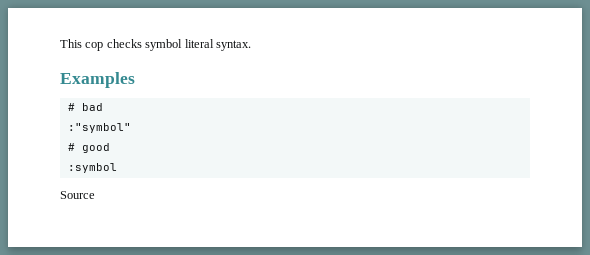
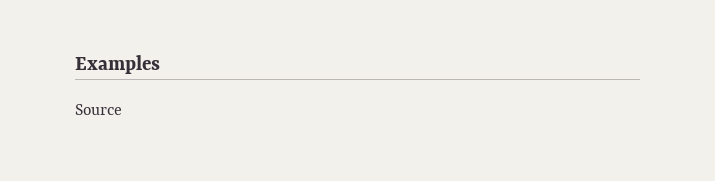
[60,39,251,51] [60,72,135,88] [67,103,103,111] [67,123,131,133] [67,143,110,153] [67,163,117,173] This cop checks symbol literal syntax. // Examples // # bad // :"symbol" // # good // :symbol -> [75,55,160,74] Examples

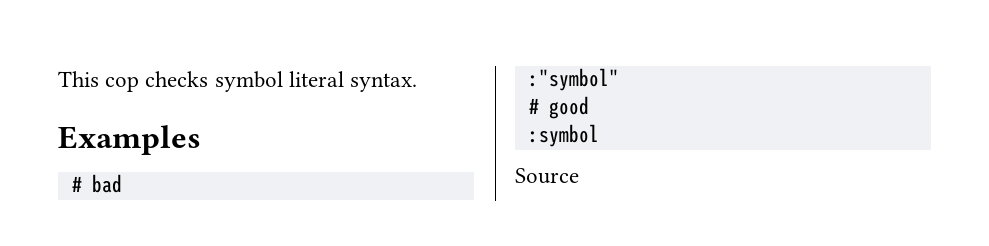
[75,55,160,74] Examples -> [58,71,418,92] [58,125,201,155] [71,174,122,193] [528,68,619,91] [528,96,589,119] [528,124,599,147] This cop checks symbol literal syntax. // Examples // # bad // :"symbol" // # good // :symbol

